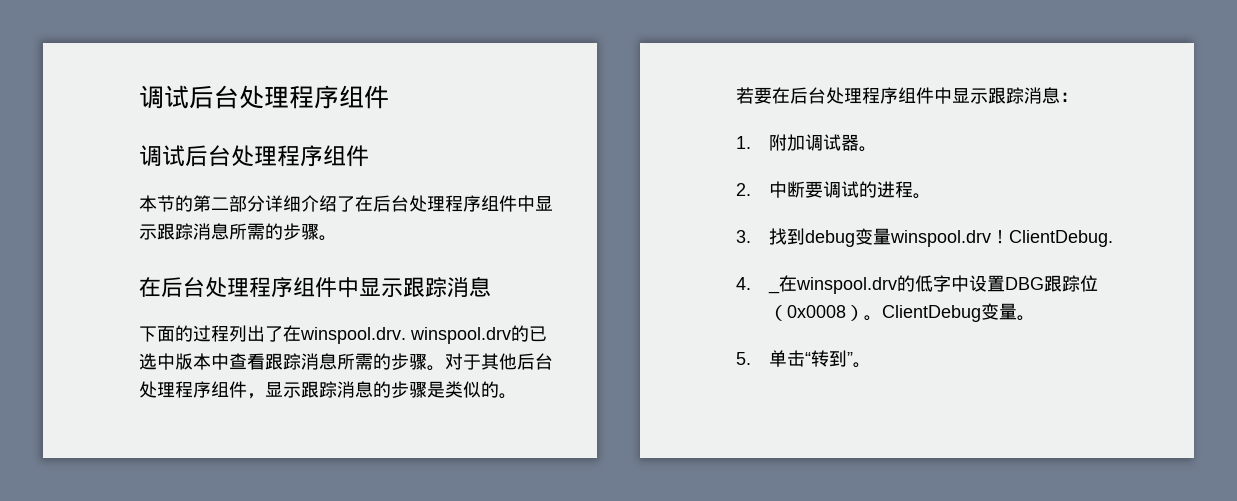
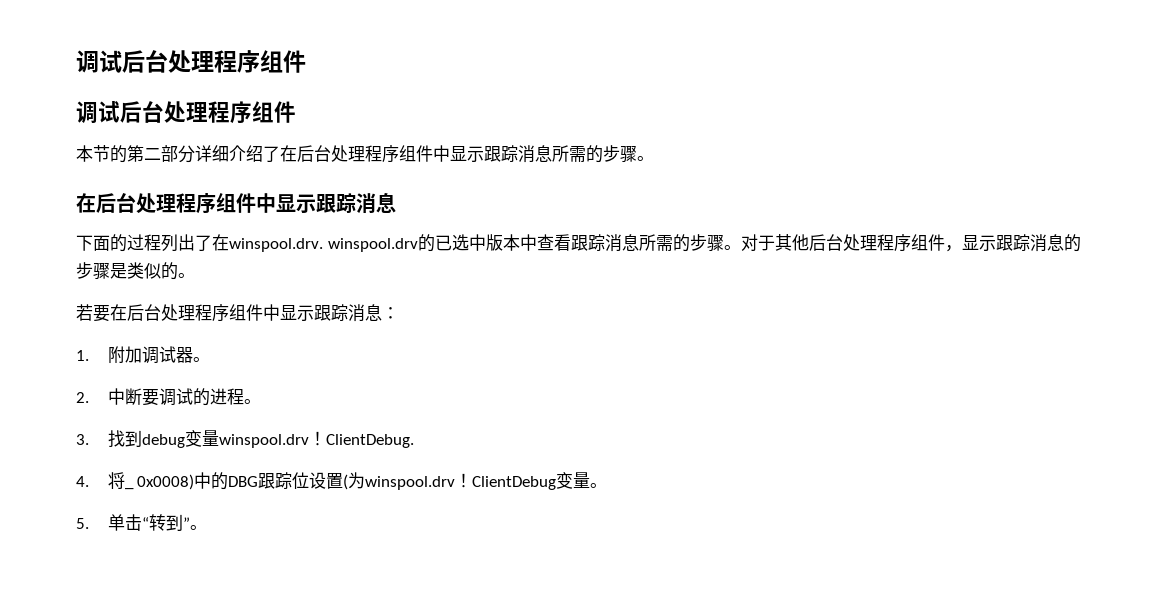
[768,275,1099,294] [769,305,883,321] _在winspool.drv的低字中设置DBG跟踪位（0x0008）。 -> [107,472,473,490] 将_ 0x0008)中的DBG跟踪位设置(为winspool.drv！

